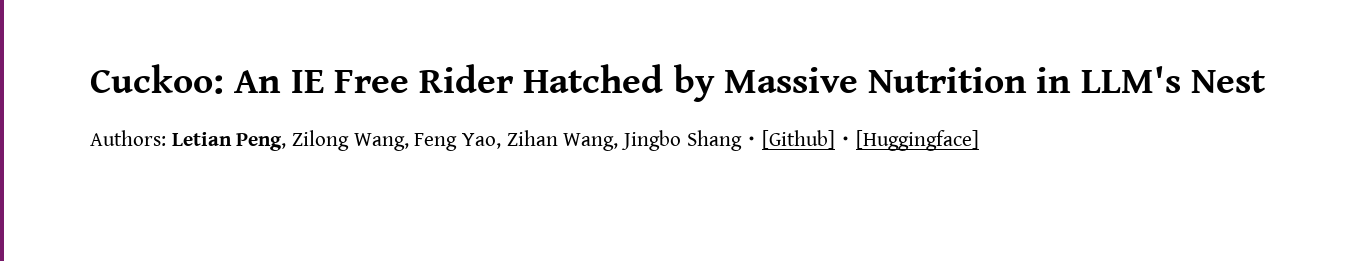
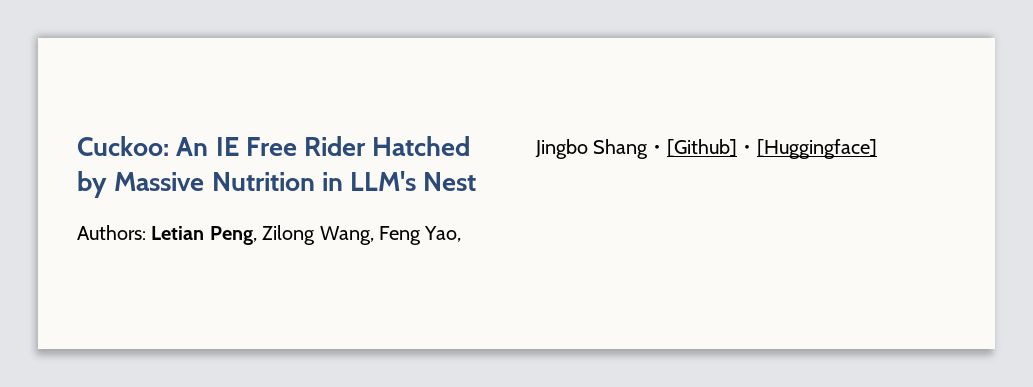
[506,130,619,151] Zihan Wang, -> (462, 234) none

